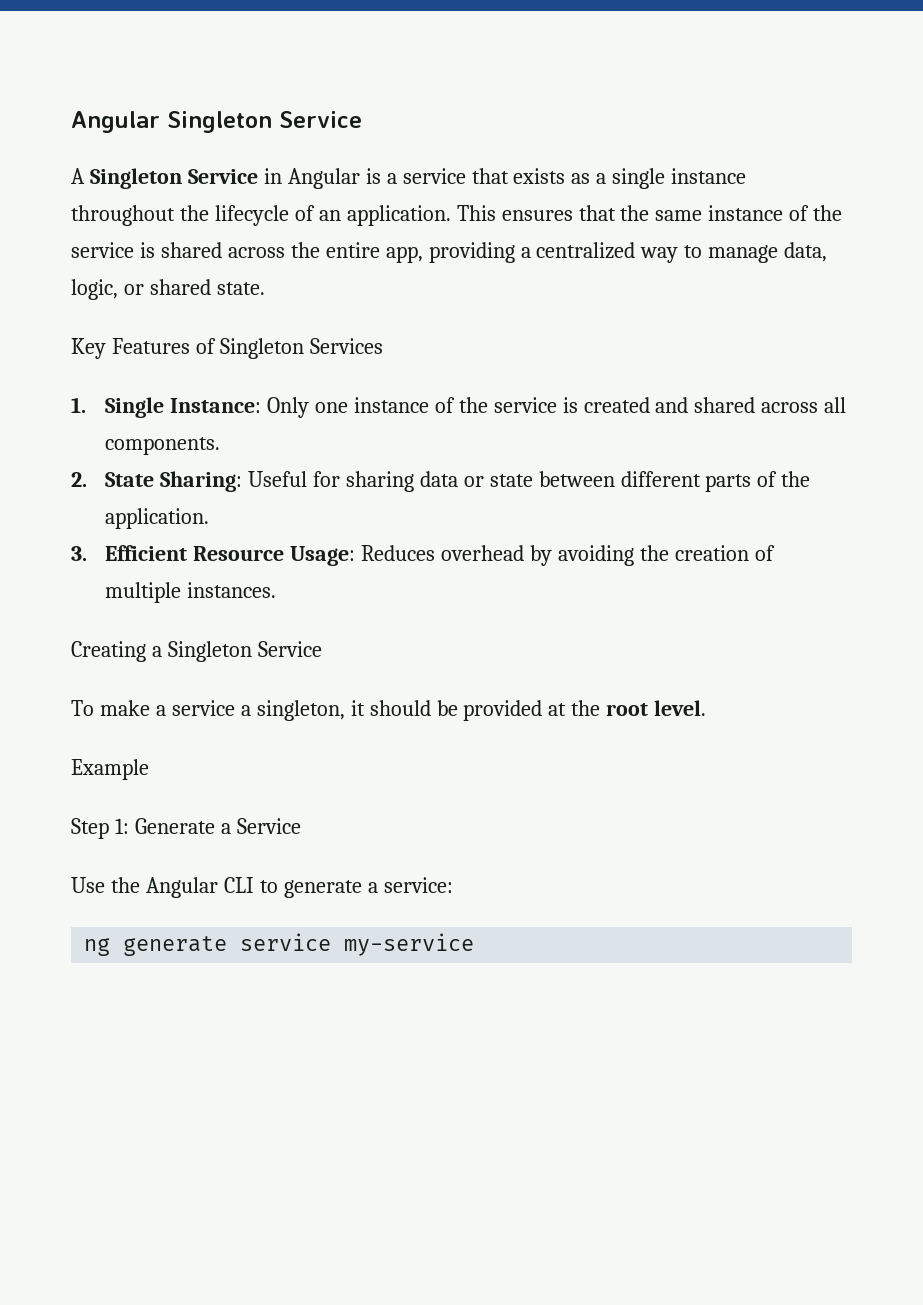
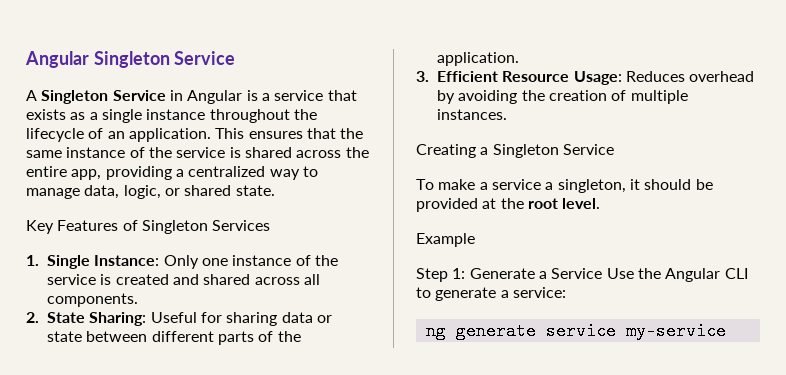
(301, 826) // -> (603, 273) none

